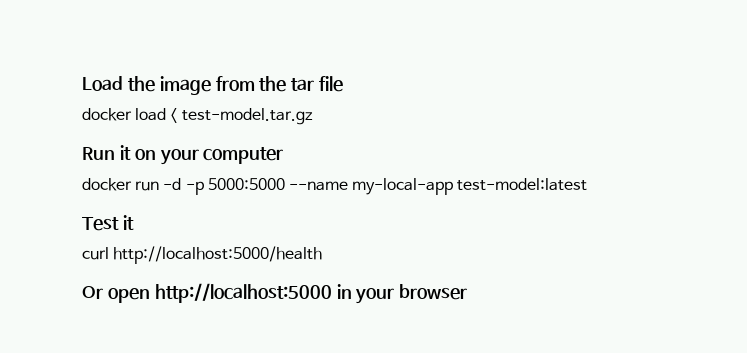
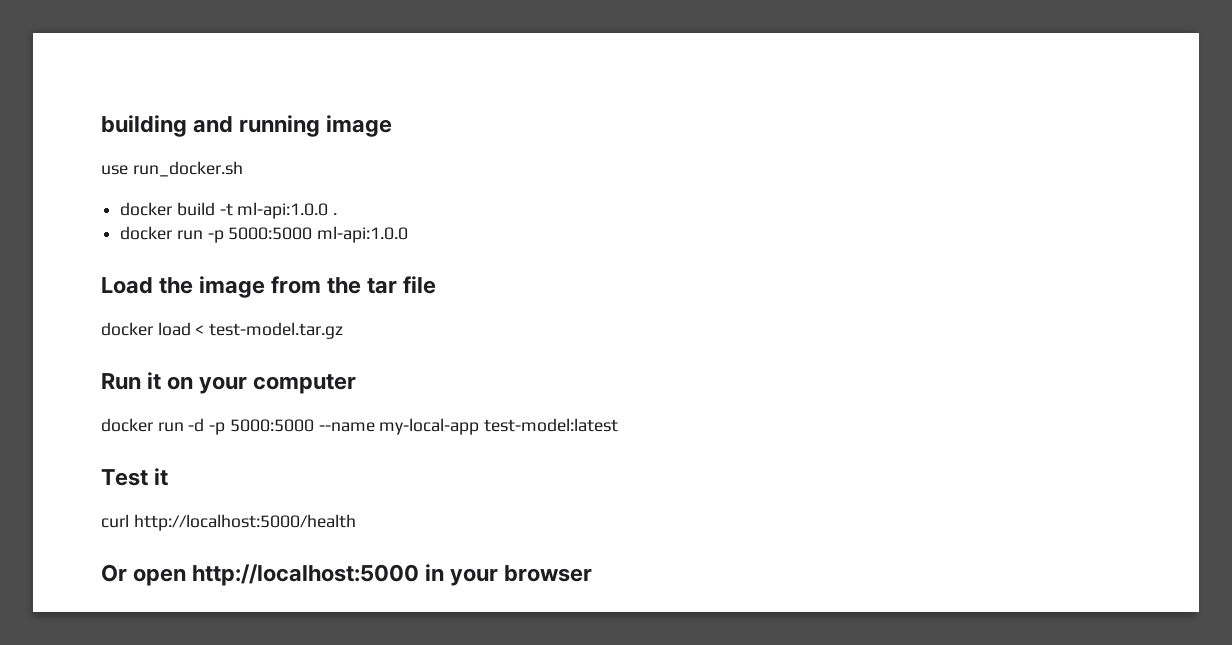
(82, 83) none -> [101,115,393,137] [101,161,243,177] [120,202,338,219] [120,226,409,243] building and running image // use run_docker.sh // docker build -t ml-api:1.0.0 . // docker run -p 5000:5000 ml-api:1.0.0 //

